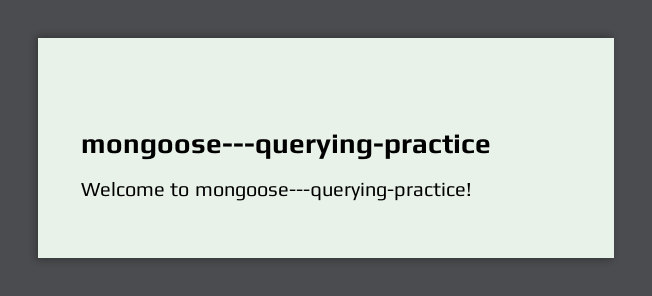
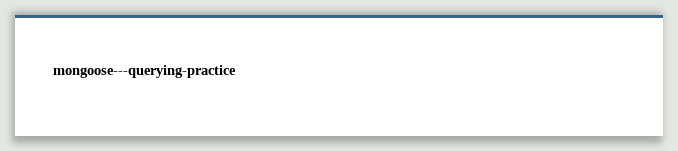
[81,182,472,201] // Welcome to mongoose---querying-practice! -> (236, 71) none

